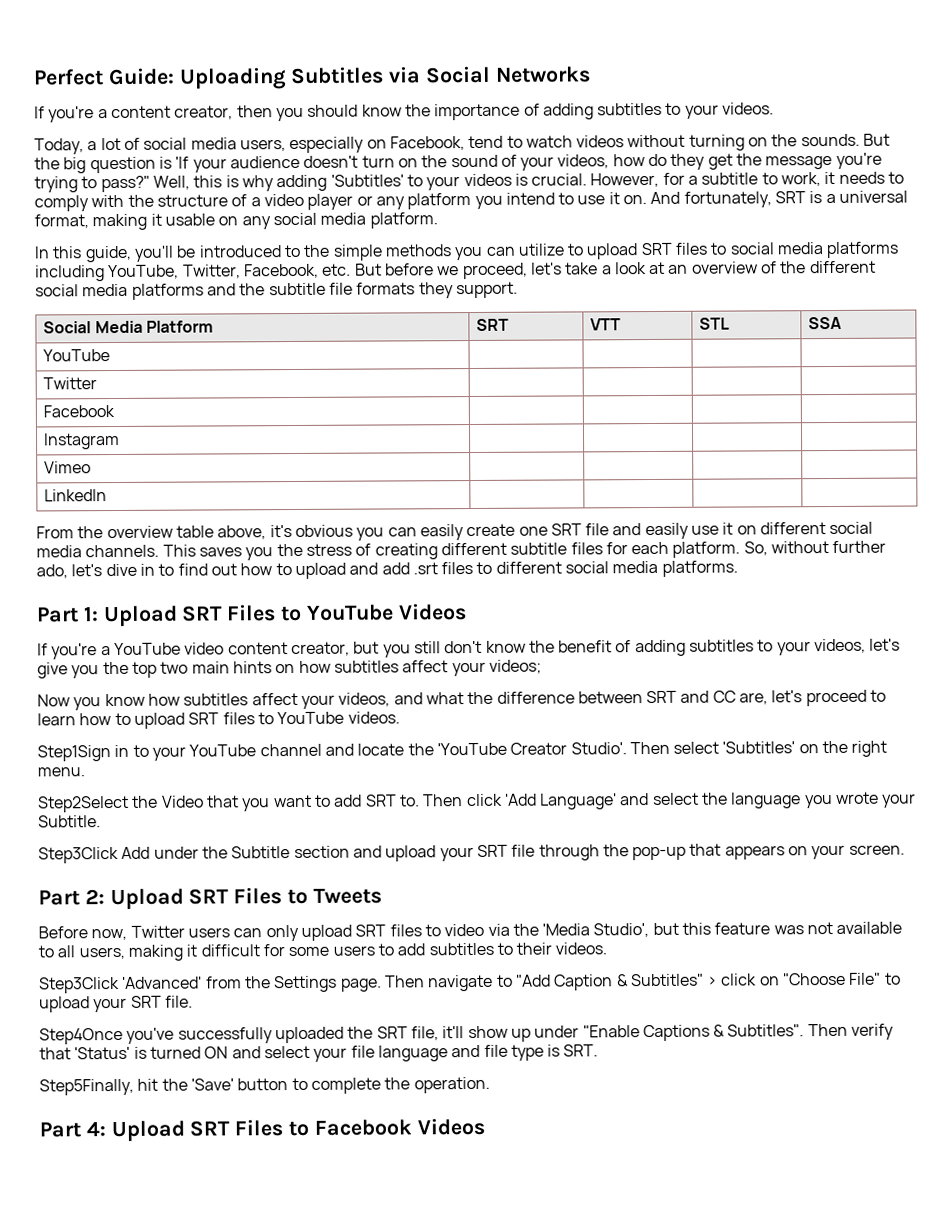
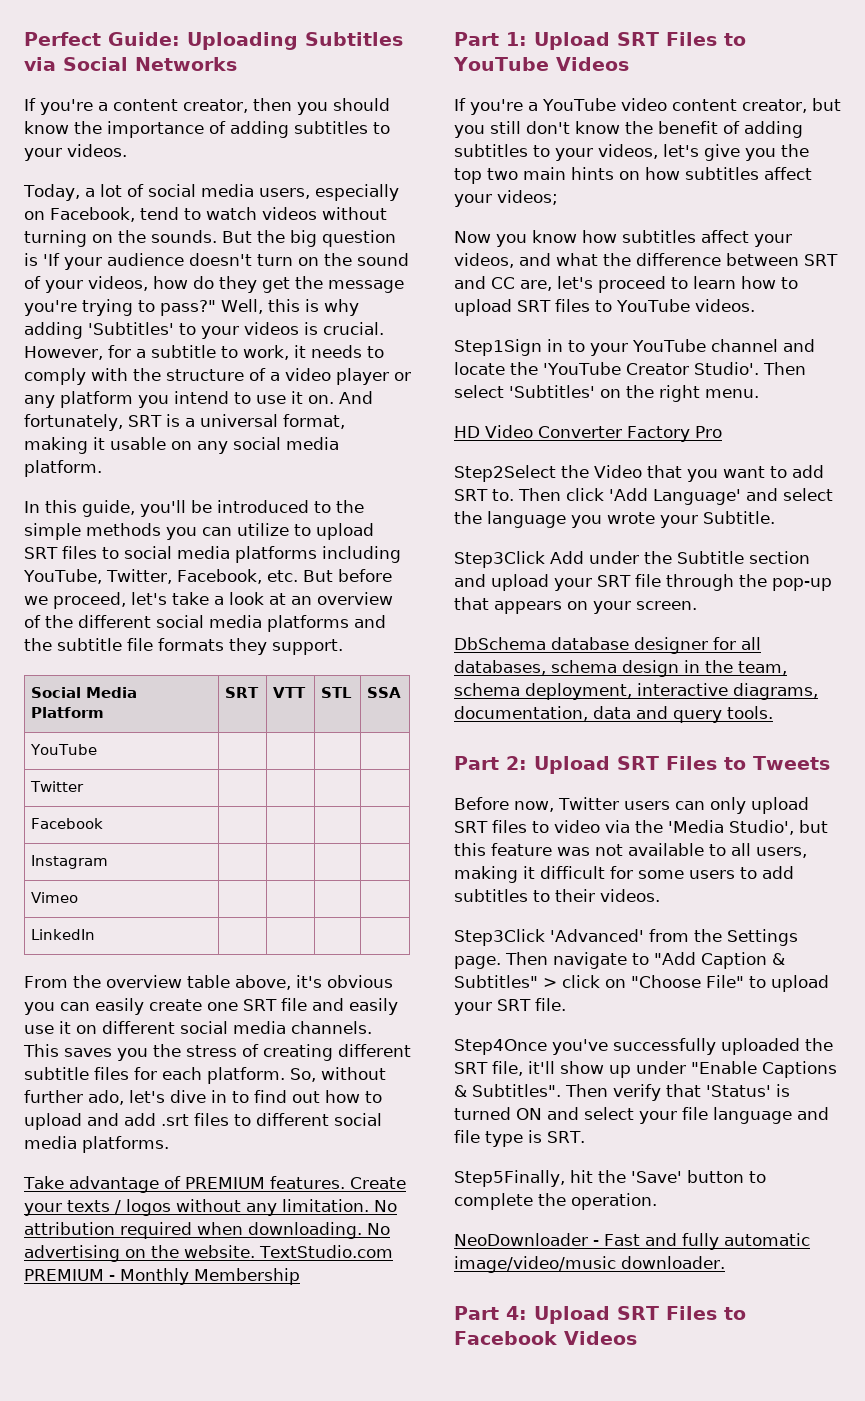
(738, 568) none -> [23,1176,406,1193] [24,1199,397,1216] [24,1222,390,1239] [24,1245,393,1262] [24,1268,300,1285] // Take advantage of PREMIUM features. Create your texts / logos without any limitation. No attribution required when downloading. No advertising on the website. TextStudio.com PREMIUM - Monthly Membership
(85, 772) none -> [454,425,722,442] // HD Video Converter Factory Pro
(905, 849) none -> [454,637,761,654] [454,660,787,677] [454,683,818,700] [454,706,773,723] // DbSchema database designer for all databases, schema design in the team, schema deployment, interactive diagrams, documentation, data and query tools.
(490, 1085) none -> [454,1233,810,1250] [454,1256,725,1273] // NeoDownloader - Fast and fully automatic image/video/music downloader.

